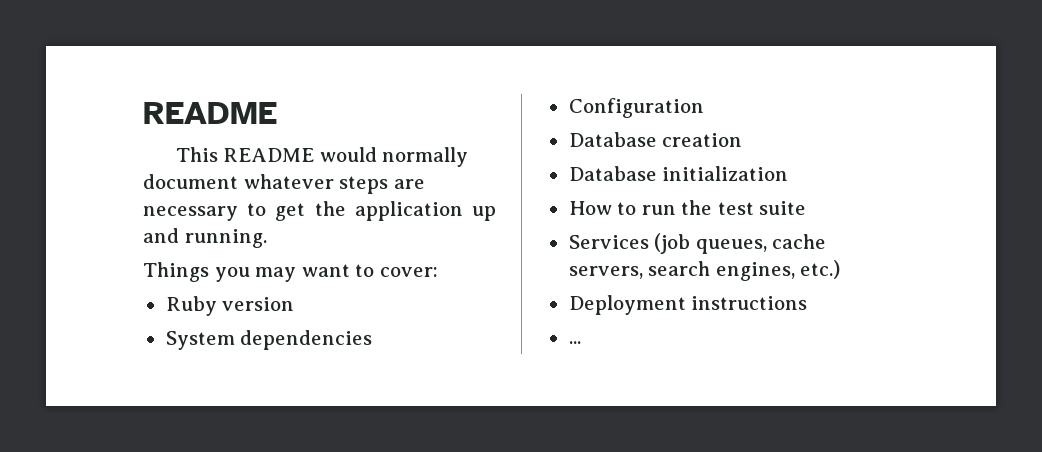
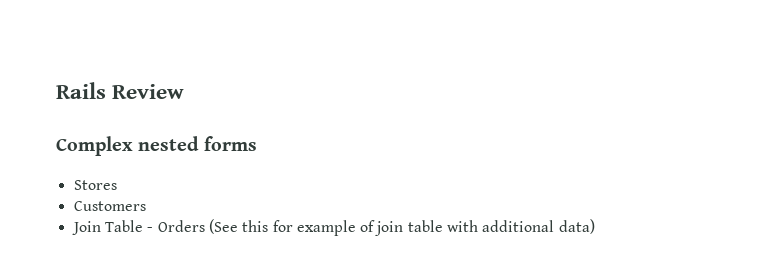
[143,102,277,124] [175,147,469,167] [143,174,425,194] [143,201,496,221] [143,228,267,248] [143,262,438,282] [165,296,295,316] [165,330,373,350] [568,98,704,118] [568,132,743,147] [568,166,789,181] [568,200,807,215] [568,233,827,254] [568,260,841,281] [568,295,808,315] [568,341,581,344] README // This README would normally document whatever steps are necessary to get the application up and running. // Things you may want to cover: // Ruby version // System dependencies // Configuration // Database creation // Database initialization // How to run the test suite // Services (job queues, cache servers, search engines, etc.) // Deployment instructions // ... -> [56,82,185,99] [56,136,257,156] [73,180,117,190] [73,201,146,211] [71,219,595,236] Rails Review // Complex nested forms // Stores // Customers // Join Table - Orders (See this for example of join table with additional data)

